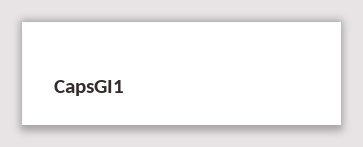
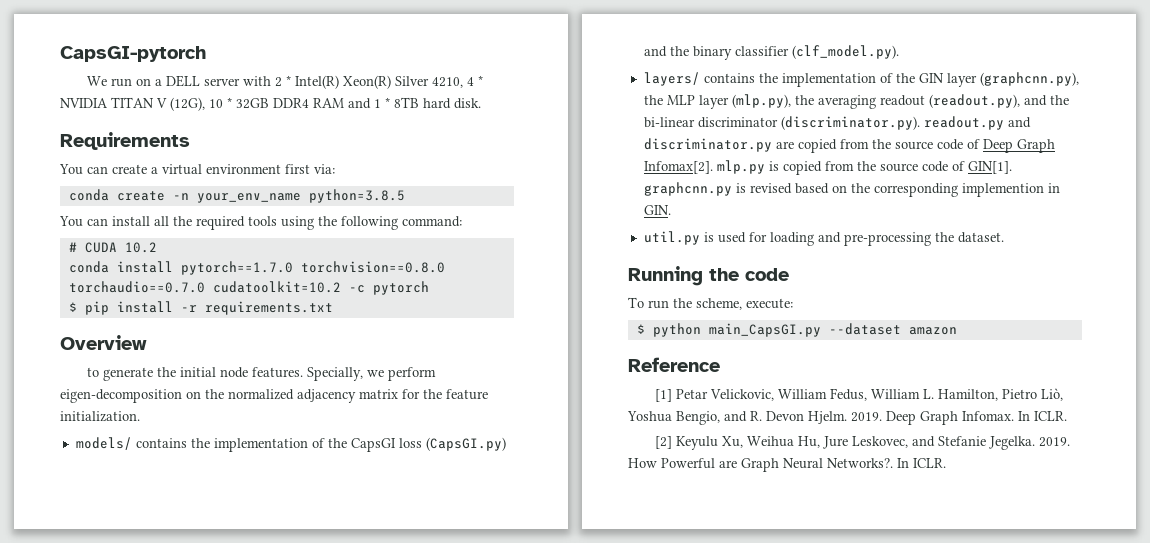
[54,80,124,96] CapsGI1 -> [60,46,206,62] [86,75,483,89] [60,97,481,111] [60,132,190,150] [59,164,335,175] [68,189,405,203] [59,216,462,230] [68,242,157,253] [68,261,445,275] [68,281,429,295] [68,301,333,315] [60,335,147,350] [86,367,436,381] [60,389,488,403] [60,411,140,422] [75,437,506,452] [643,45,899,60] [643,72,1079,87] [643,94,1069,109] [643,116,1031,130] [643,138,1055,153] [643,160,1012,175] [643,182,1060,197] [643,205,671,215] [643,231,1004,246] [628,266,789,286] [628,297,793,310] [636,323,957,337] [628,357,720,372] [654,388,1063,402] [627,411,1067,425] [654,436,1070,450] [628,458,946,472] CapsGI-pytorch // We run on a DELL server with 2 * Intel(R) Xeon(R) Silver 4210, 4 * NVIDIA TITAN V (12G), 10 * 32GB DDR4 RAM and 1 * 8TB hard disk. // Requirements // You can create a virtual environment first via: // conda create -n your_env_name python=3.8.5 // You can install all the required tools using the following command: // # CUDA 10.2 // conda install pytorch==1.7.0 torchvision==0.8.0 torchaudio==0.7.0 cudatoolkit=10.2 -c pytorch // $ pip install -r requirements.txt // Overview // to generate the initial node features. Specially, we perform eigen-decomposition on the normalized adjacency matrix for the feature initialization. // models/ contains the implementation of the CapsGI loss (CapsGI.py) and the binary classifier (clf_model.py). // layers/ contains the implementation of the GIN layer (graphcnn.py), the MLP layer (mlp.py), the averaging readout (readout.py), and the bi-linear discriminator (discriminator.py). readout.py and discriminator.py are copied from the source code of Deep Graph Infomax[2]. mlp.py is copied from the source code of GIN[1]. graphcnn.py is revised based on the corresponding implemention in GIN. // util.py is used for loading and pre-processing the dataset. // Running the code // To run the scheme, execute: // $ python main_CapsGI.py --dataset amazon // Reference // [1] Petar Velickovic, William Fedus, William L. Hamilton, Pietro Liò, Yoshua Bengio, and R. Devon Hjelm. 2019. Deep Graph Infomax. In ICLR. // [2] Keyulu Xu, Weihua Hu, Jure Leskovec, and Stefanie Jegelka. 2019. How Powerful are Graph Neural Networks?. In ICLR.

